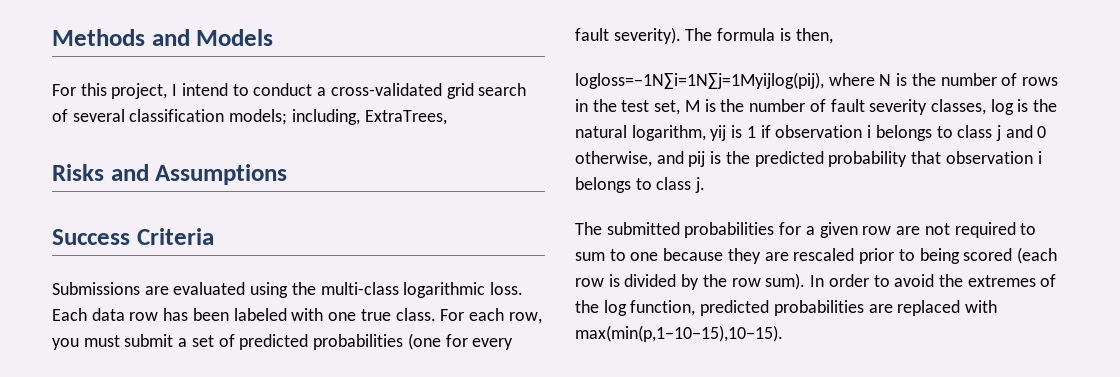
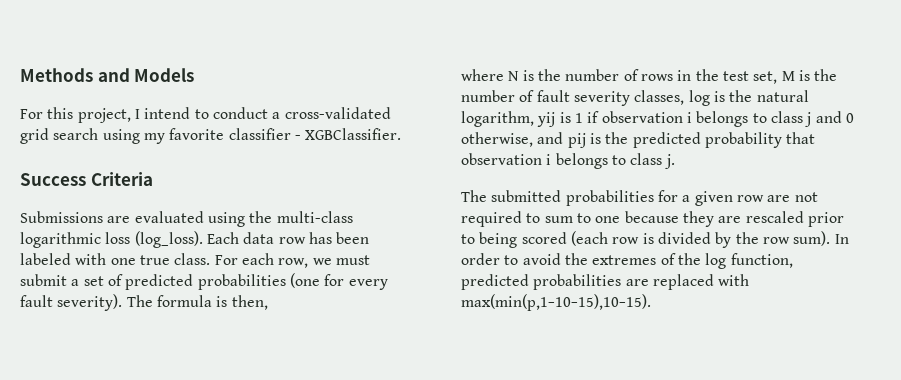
[52,109,447,125] [52,164,288,185] of several classification models; including, ExtraTrees, // Risks and Assumptions -> [102,128,402,144] using my favorite classifier - XGBClassifier.
[490,282,524,295] loss. -> [105,231,203,248] loss (log_loss).
[52,338,79,350] you -> [312,258,332,265] we
[575,72,824,89] logloss=−1N∑i=1N∑j=1Myijlog(pij), -> (268, 302) none

